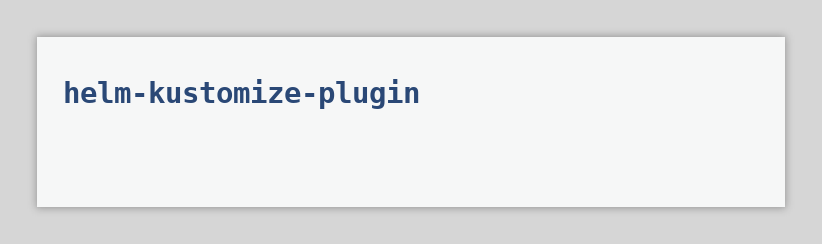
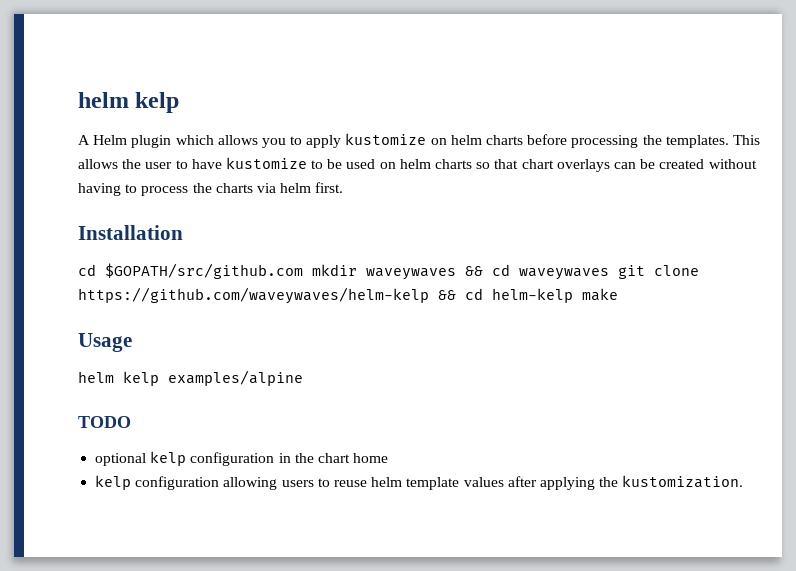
[63,79,420,109] helm-kustomize-plugin -> [78,92,180,113] [78,133,760,148] [78,157,757,172] [78,182,344,196] [78,225,183,240] [78,263,699,280] [78,287,618,304] [78,333,132,352] [78,370,303,386] [78,416,131,428] [95,451,389,466] [95,475,744,490] helm kelp // A Helm plugin which allows you to apply kustomize on helm charts before processing the templates. This allows the user to have kustomize to be used on helm charts so that chart overlays can be created without having to process the charts via helm first. // Installation // cd $GOPATH/src/github.com mkdir waveywaves && cd waveywaves git clone https://github.com/waveywaves/helm-kelp && cd helm-kelp make // Usage // helm kelp examples/alpine // TODO // optional kelp configuration in the chart home // kelp configuration allowing users to reuse helm template values after applying the kustomization.

